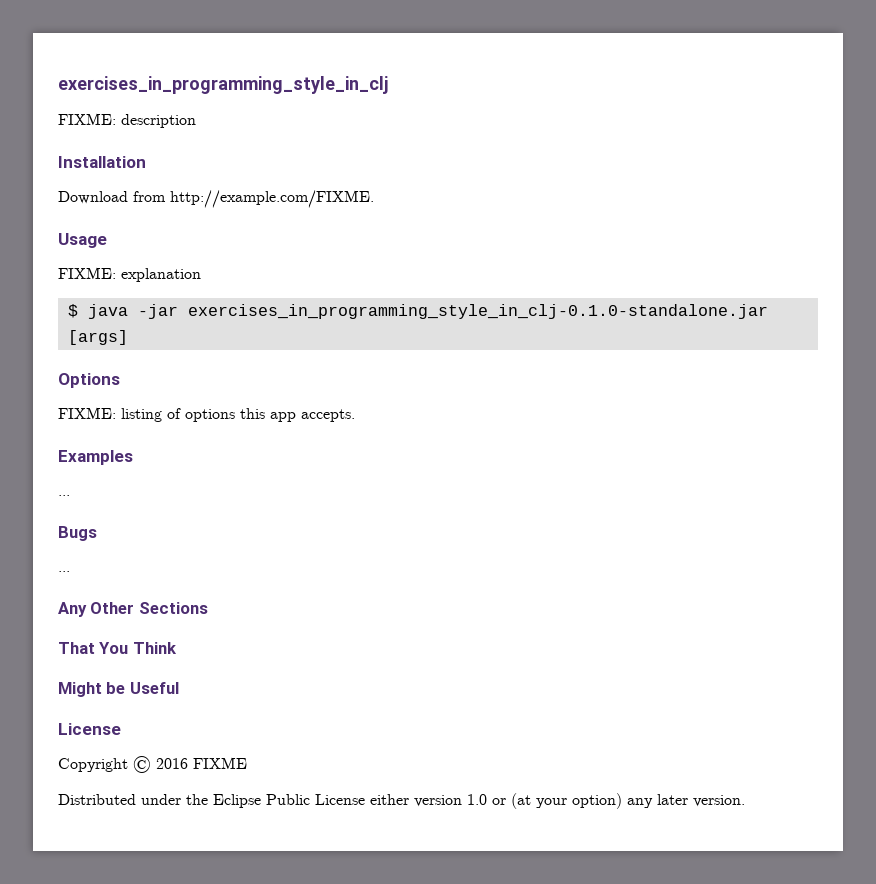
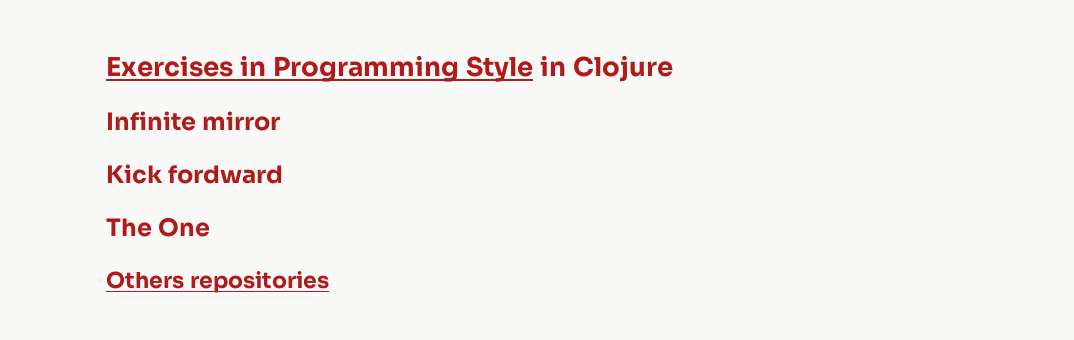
[58,76,388,94] [58,113,196,128] [58,156,146,168] [58,190,374,208] [58,233,107,248] [58,267,201,282] [67,304,768,319] [67,330,128,345] [58,373,120,388] [58,407,355,422] [58,450,133,465] [58,495,70,496] [58,526,97,541] [58,571,70,572] [58,602,208,617] [58,642,177,654] [58,682,179,697] [58,723,121,735] [58,756,247,773] [58,793,745,809] exercises_in_programming_style_in_clj // FIXME: description // Installation // Download from http://example.com/FIXME. // Usage // FIXME: explanation // $ java -jar exercises_in_programming_style_in_clj-0.1.0-standalone.jar [args] // Options // FIXME: listing of options this app accepts. // Examples // ... // Bugs // ... // Any Other Sections // That You Think // Might be Useful // License // Copyright © 2016 FIXME // Distributed under the Eclipse Public License either version 1.0 or (at your option) any later version. -> [106,55,674,82] [106,111,281,131] [106,164,284,184] [106,217,211,237] [106,271,329,293] Exercises in Programming Style in Clojure // Infinite mirror // Kick fordward // The One // Others repositories

